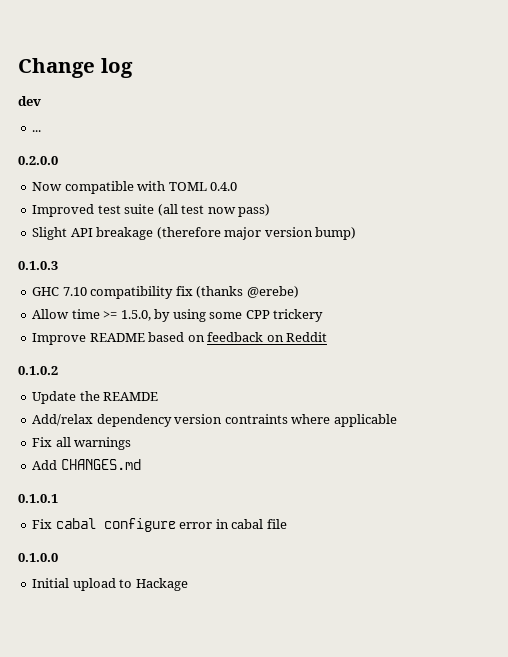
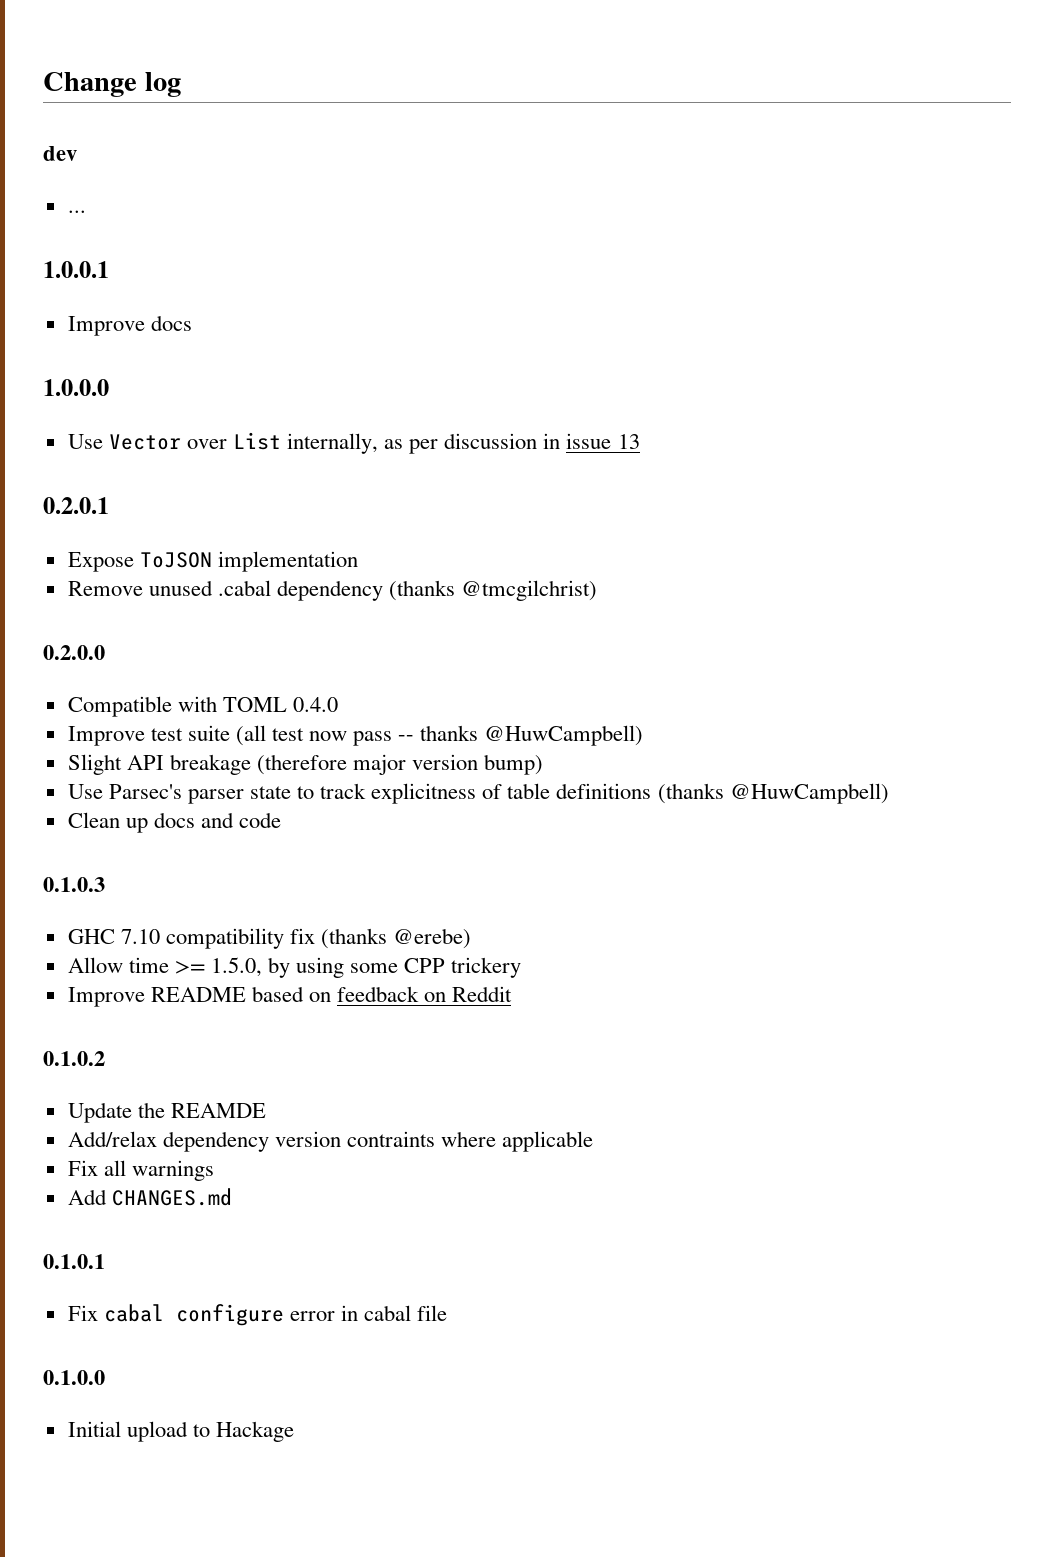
(42, 131) none -> [43,261,109,278] [67,315,192,336] [43,379,109,396] [67,432,640,454] [43,497,109,514] [67,551,358,572] [67,580,598,601] // 1.0.0.1 // Improve docs // 1.0.0.0 // Use Vector over List internally, as per discussion in issue 13 // 0.2.0.1 // Expose ToJSON implementation // Remove unused .cabal dependency (thanks @tmcgilchrist)
[32,181,134,194] Now compatible -> [67,696,172,717] Compatible
[32,204,95,217] Improved -> [67,726,145,746] Improve
[238,204,271,217] pass) -> [353,725,644,746] pass -- thanks @HuwCampbell)
(357, 233) none -> [67,783,889,804] [67,812,282,833] // Use Parsec's parser state to track explicitness of table definitions (thanks @HuwCampbell) // Clean up docs and code

